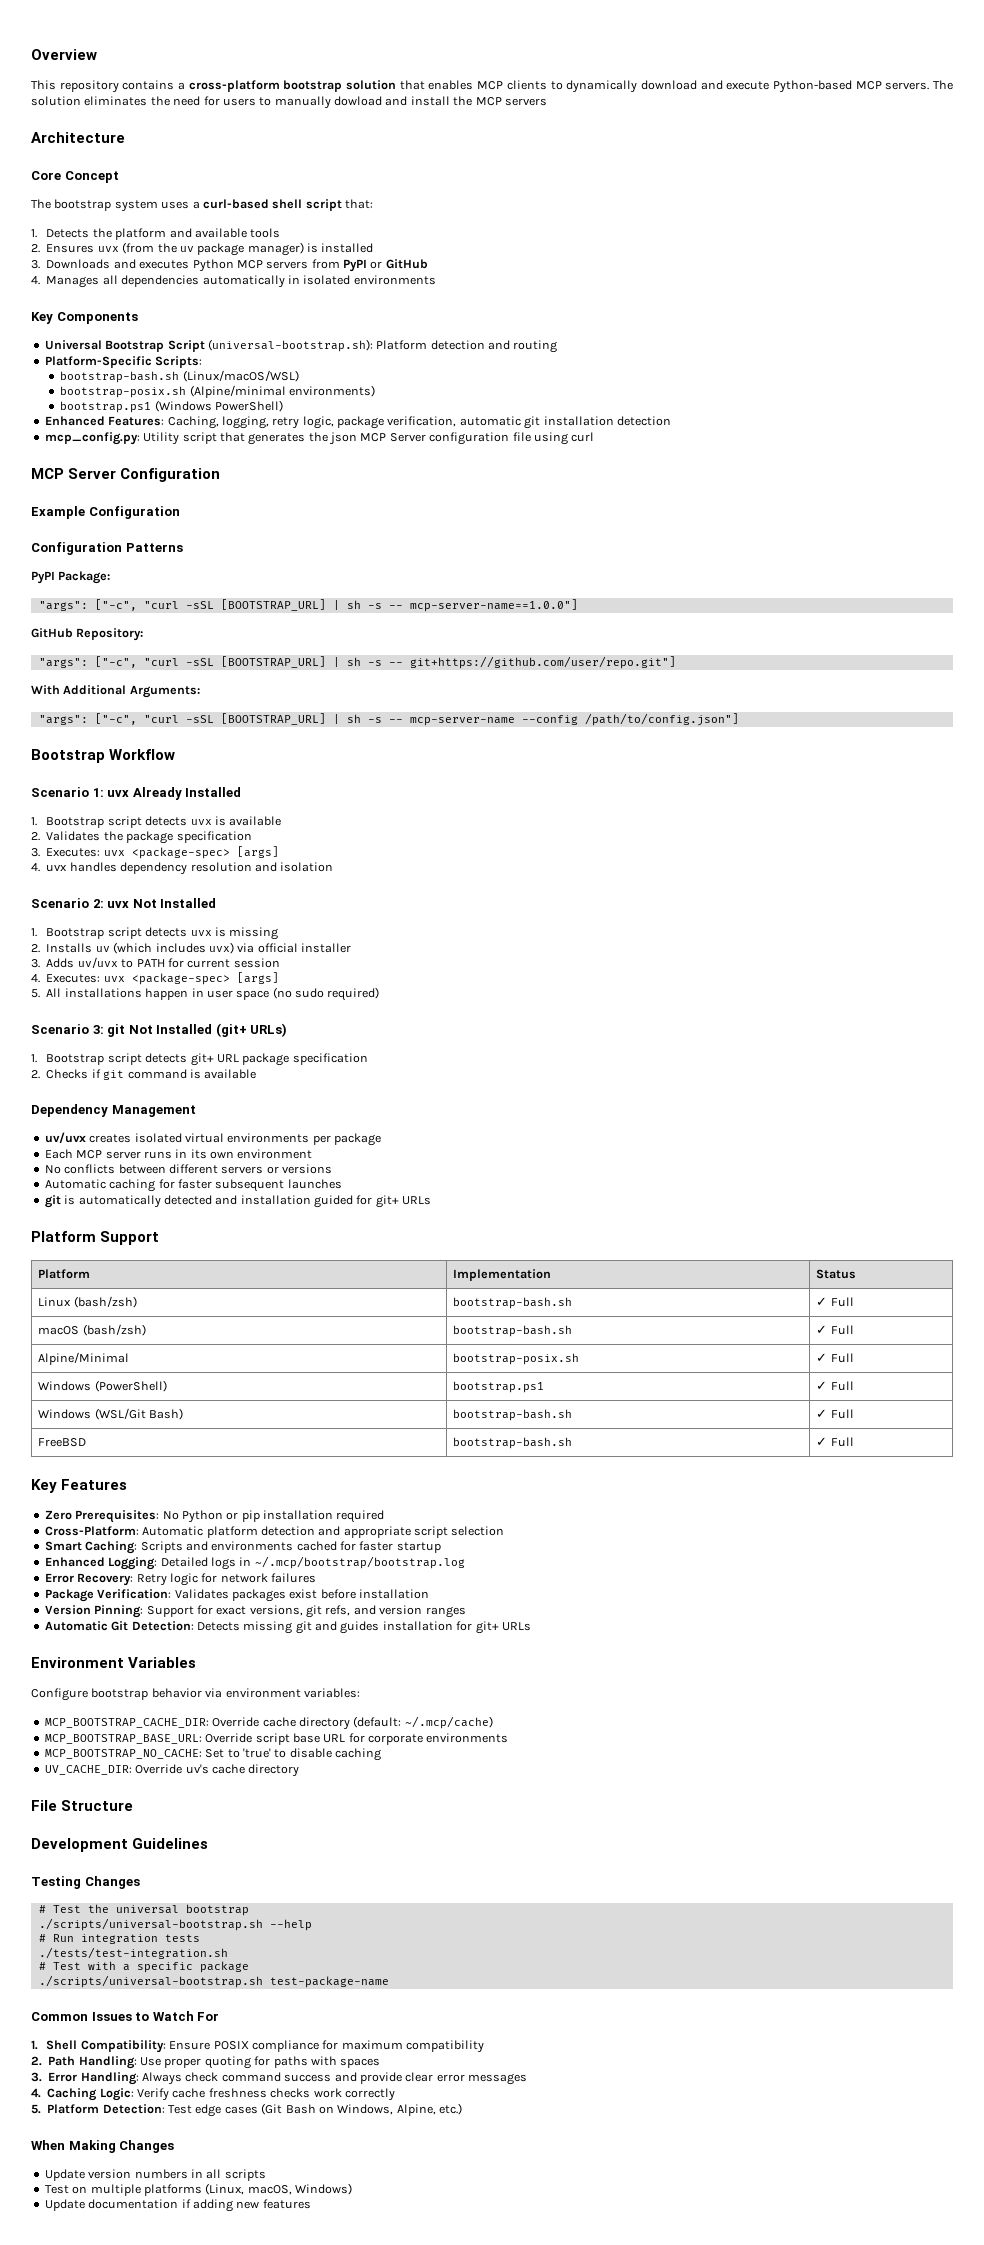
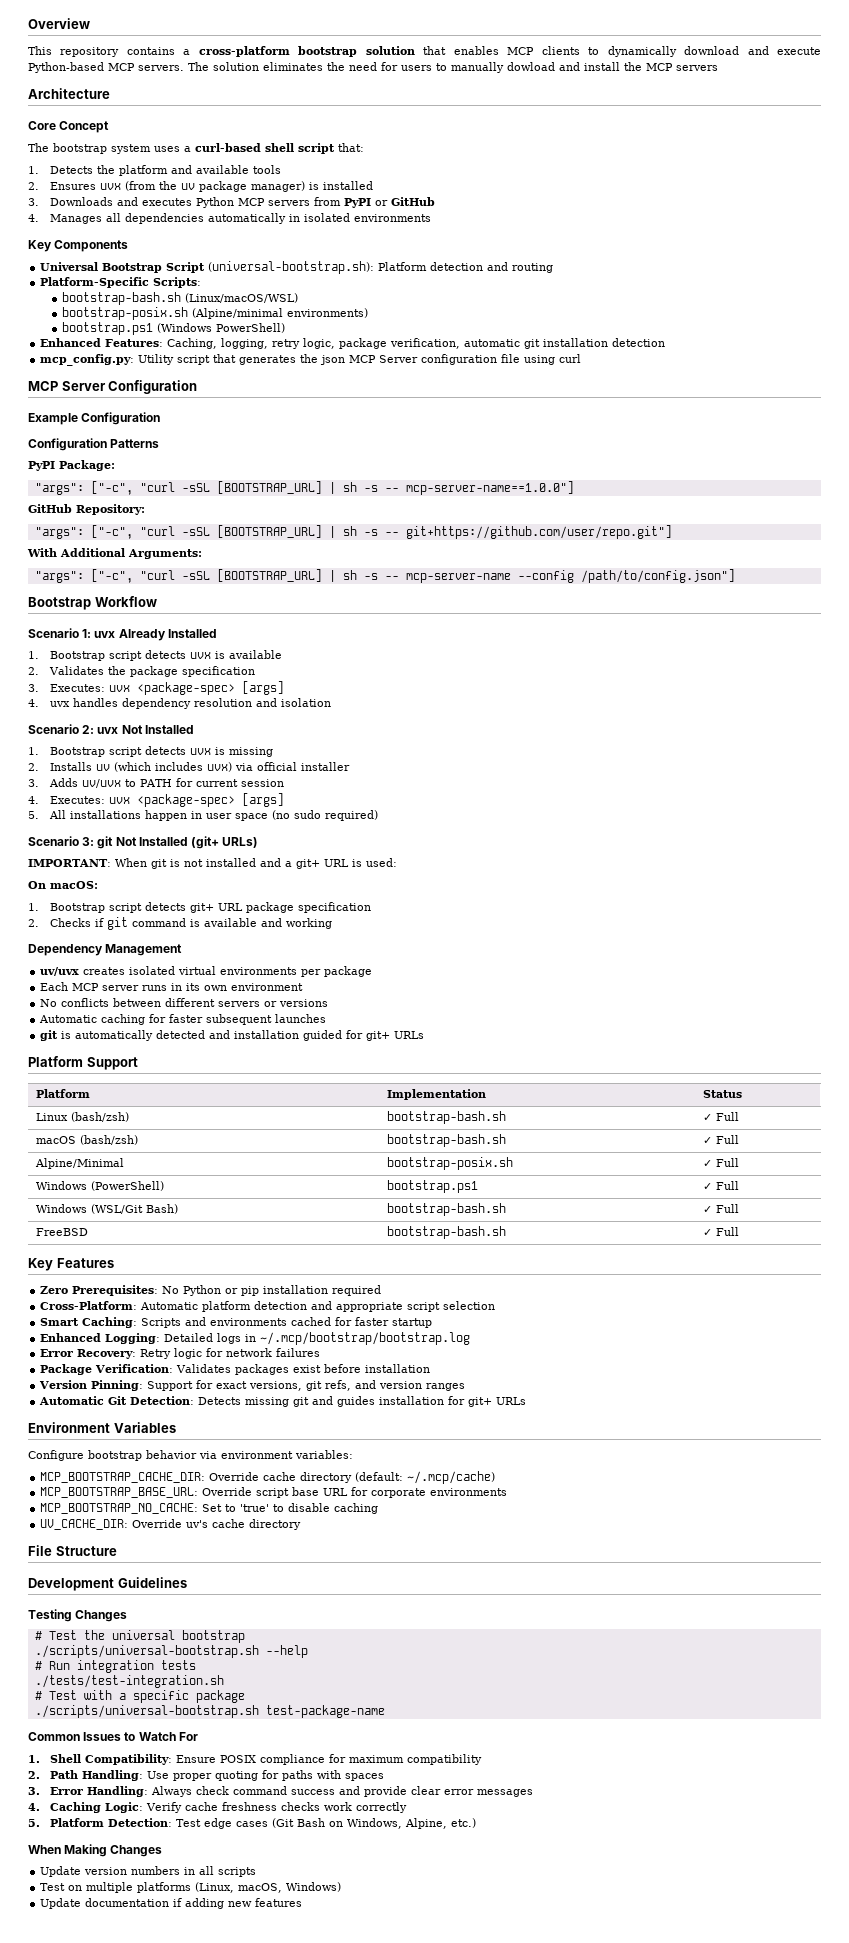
(288, 1030) none -> [28,858,397,869] [28,881,98,889] // IMPORTANT: When git is not installed and a git+ URL is used: // On macOS:
(257, 1074) none -> [260,918,332,929] and working

